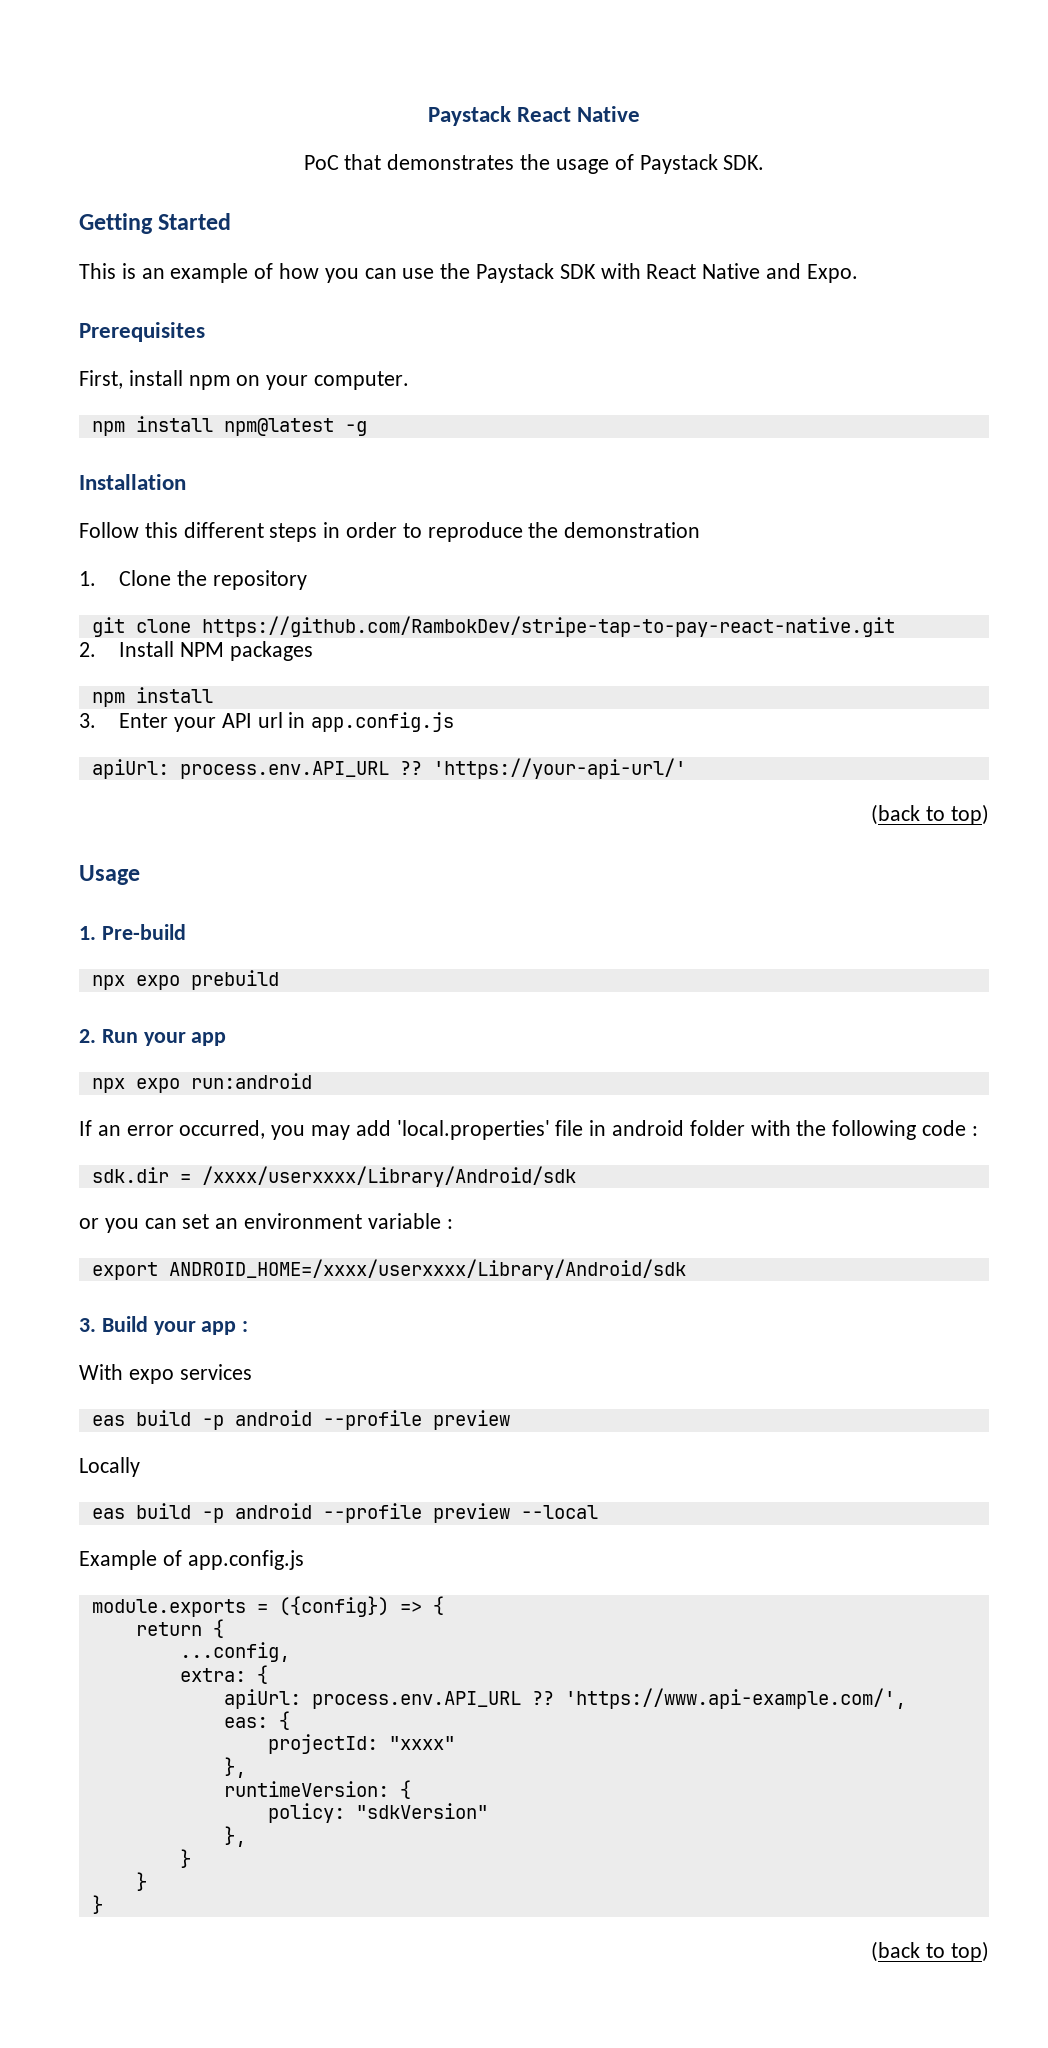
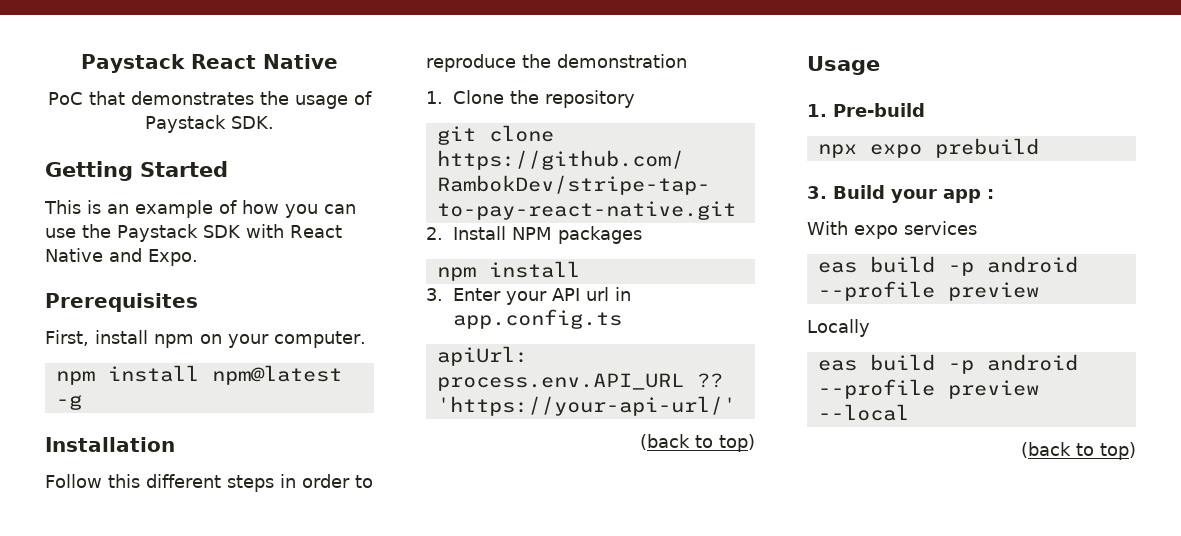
[311,712,455,732] app.config.js -> [453,309,623,329] app.config.ts
[79,1029,227,1046] [91,1073,312,1093] [79,1120,978,1140] [91,1166,576,1187] [79,1213,453,1233] [91,1259,686,1280] // 2. Run your app // npx expo run:android // If an error occurred, you may add 'local.properties' file in android folder with the following code : // sdk.dir = /xxxx/userxxxx/Library/Android/sdk // or you can set an environment variable : // export ANDROID_HOME=/xxxx/userxxxx/Library/Android/sdk -> (1039, 148) none
[79,1550,304,1570] [91,1596,444,1617] [135,1619,224,1638] [179,1642,290,1662] [179,1665,268,1684] [223,1688,906,1709] [223,1711,290,1730] [267,1734,455,1754] [223,1757,246,1778] [223,1780,411,1799] [267,1803,488,1823] [223,1826,246,1847] [179,1849,191,1868] [135,1872,147,1891] [91,1895,103,1914] // Example of app.config.js // module.exports = ({config}) => { // return { // ...config, // extra: { // apiUrl: process.env.API_URL ?? 'https://www.api-example.com/', // eas: { // projectId: "xxxx" // }, // runtimeVersion: { // policy: "sdkVersion" // }, // } // } // } -> (909, 412) none

